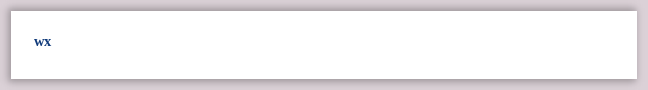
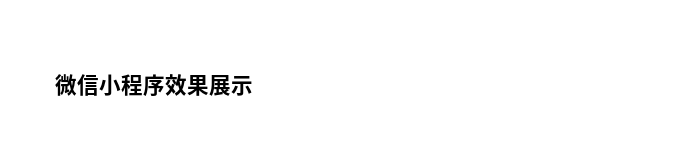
[34,39,52,46] wx -> [55,74,253,97] 微信小程序效果展示

